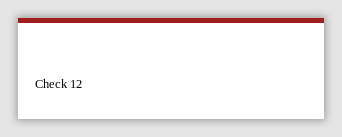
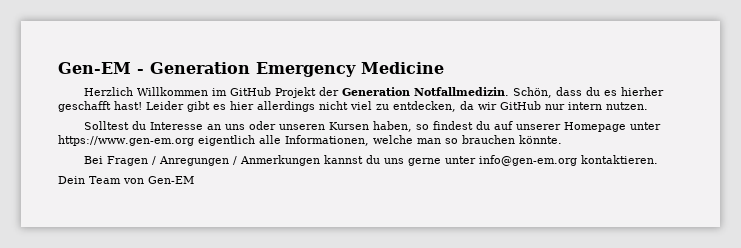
[35,79,83,88] Check 12 -> [58,62,444,77] [83,87,664,98] [58,101,648,112] [83,121,661,132] [58,135,562,146] [83,155,658,166] [58,176,194,184] Gen-EM - Generation Emergency Medicine // Herzlich Willkommen im GitHub Projekt der Generation Notfallmedizin. Schön, dass du es hierher geschafft hast! Leider gibt es hier allerdings nicht viel zu entdecken, da wir GitHub nur intern nutzen. // Solltest du Interesse an uns oder unseren Kursen haben, so findest du auf unserer Homepage unter https://www.gen-em.org eigentlich alle Informationen, welche man so brauchen könnte. // Bei Fragen / Anregungen / Anmerkungen kannst du uns gerne unter info@gen-em.org kontaktieren. // Dein Team von Gen-EM

